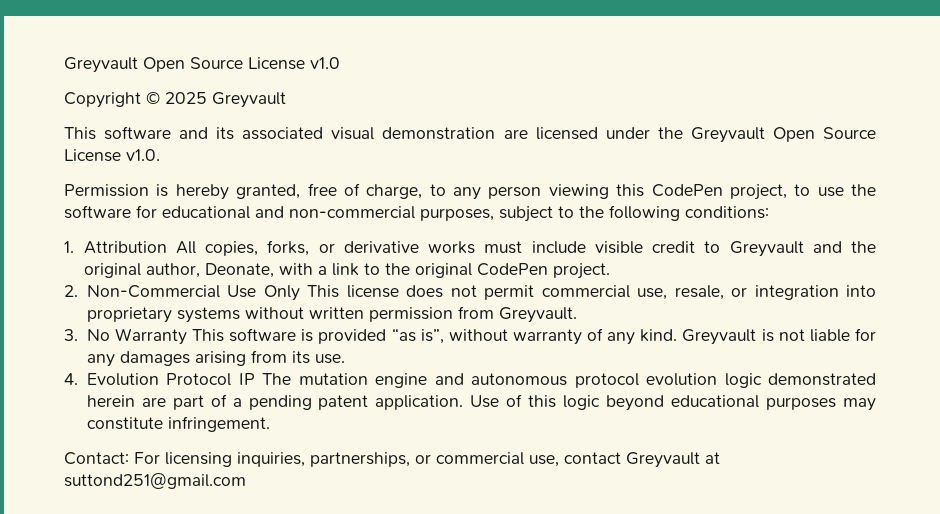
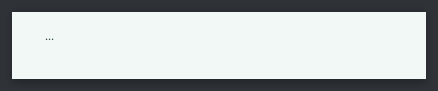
[64,57,340,73] [64,92,286,108] [64,126,877,143] [64,149,160,162] [64,183,876,200] [64,205,769,222] [64,240,876,257] [83,263,610,279] [64,285,877,301] [86,306,577,323] [64,328,876,345] [86,350,345,367] [64,373,877,388] [86,394,876,411] [86,416,270,432] [64,452,720,468] [64,473,246,489] Greyvault Open Source License v1.0 // Copyright © 2025 Greyvault // This software and its associated visual demonstration are licensed under the Greyvault Open Source License v1.0. // Permission is hereby granted, free of charge, to any person viewing this CodePen project, to use the software for educational and non-commercial purposes, subject to the following conditions: // 1. Attribution All copies, forks, or derivative works must include visible credit to Greyvault and the original author, Deonate, with a link to the original CodePen project. // 2. Non-Commercial Use Only This license does not permit commercial use, resale, or integration into proprietary systems without written permission from Greyvault. // 3. No Warranty This software is provided “as is”, without warranty of any kind. Greyvault is not liable for any damages arising from its use. // 4. Evolution Protocol IP The mutation engine and autonomous protocol evolution logic demonstrated herein are part of a pending patent application. Use of this logic beyond educational purposes may constitute infringement. // Contact: For licensing inquiries, partnerships, or commercial use, contact Greyvault at suttond251@gmail.com -> [45,38,54,40] ...

